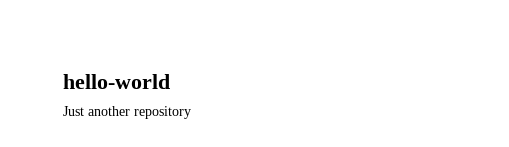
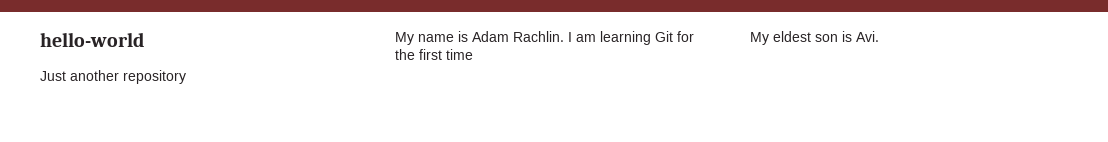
(191, 112) none -> [395,31,694,45] [395,49,473,60] [750,31,879,45] // My name is Adam Rachlin. I am learning Git for the first time // My eldest son is Avi.

